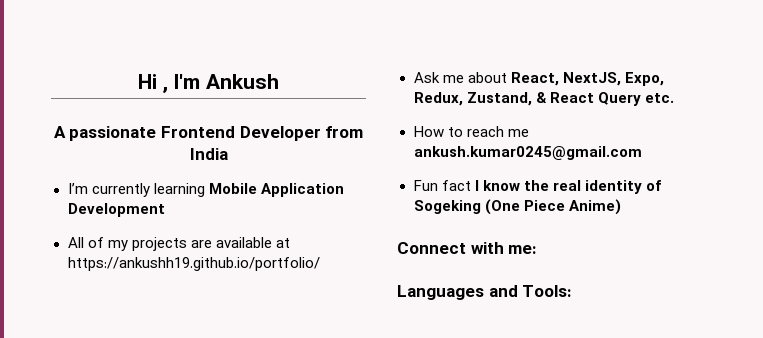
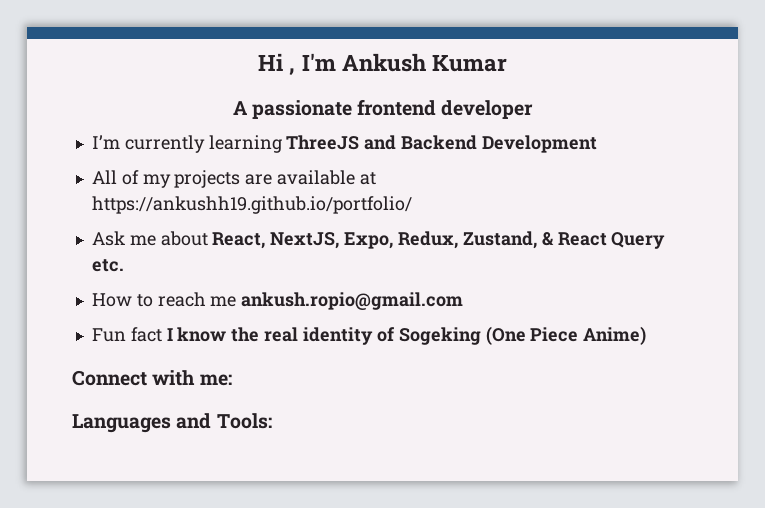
(280, 81) none -> [431,55,507,72] Kumar
[161,126,364,141] [189,148,228,160] Frontend Developer from India -> [357,99,534,119] frontend developer
[208,183,344,197] Mobile Application -> [286,135,478,150] ThreeJS and Backend
[413,146,642,160] ankush.kumar0245@gmail.com -> [241,292,464,310] ankush.ropio@gmail.com

